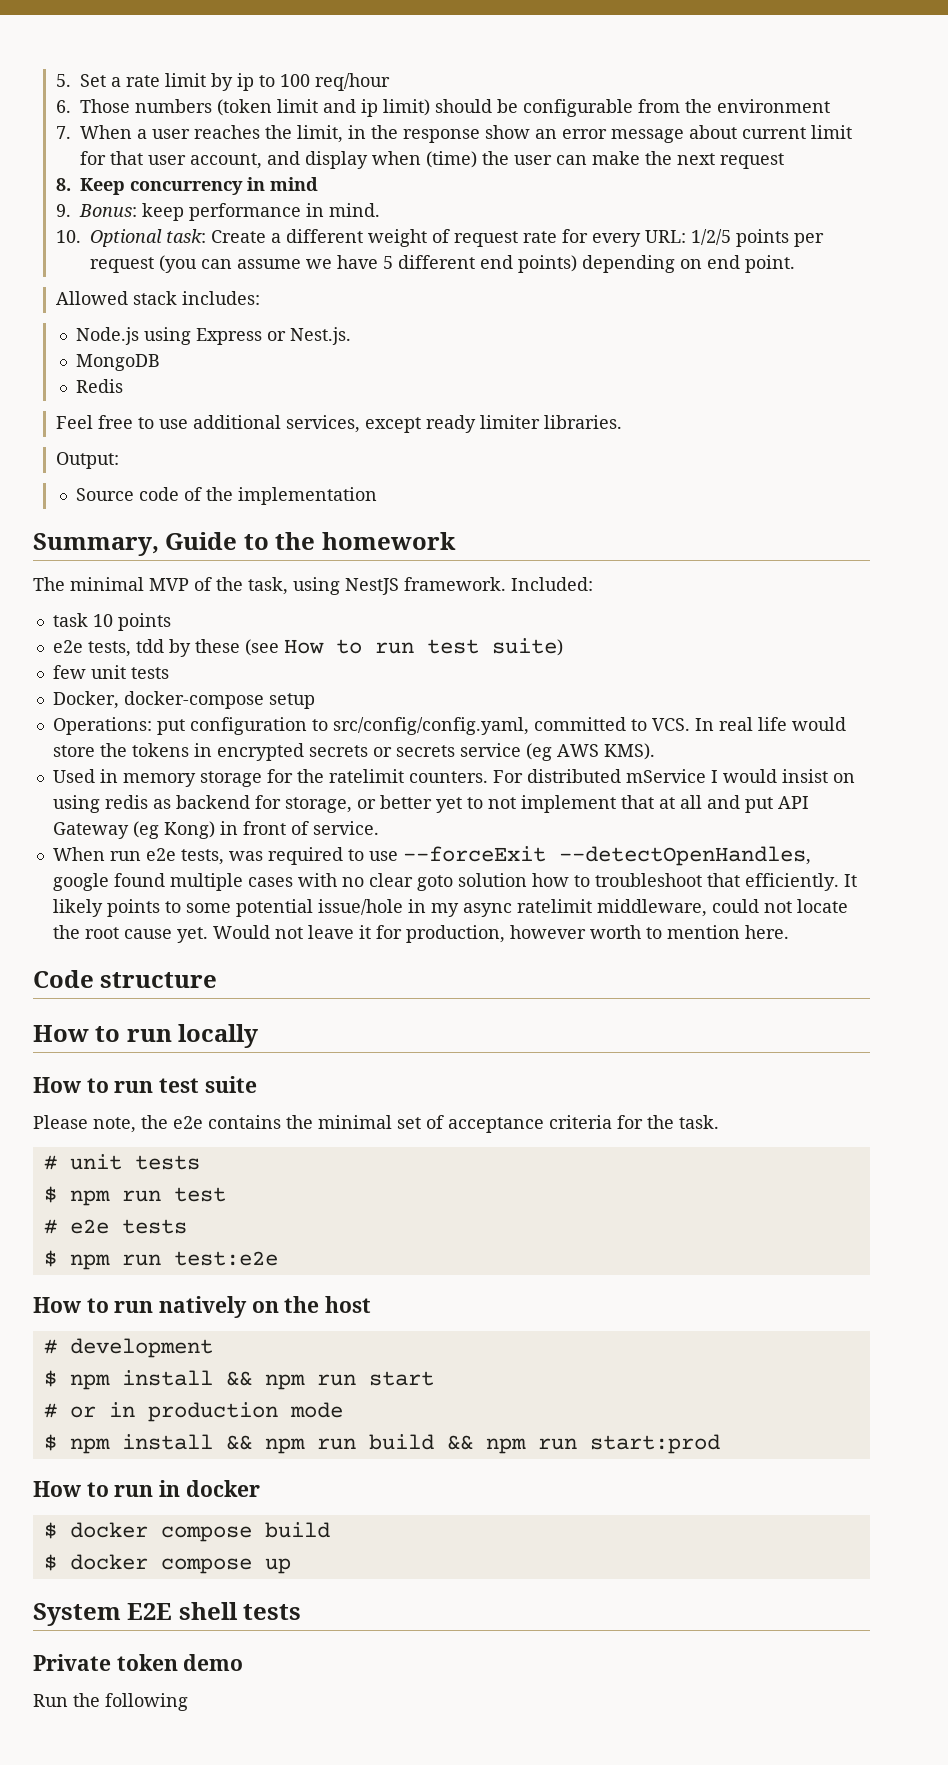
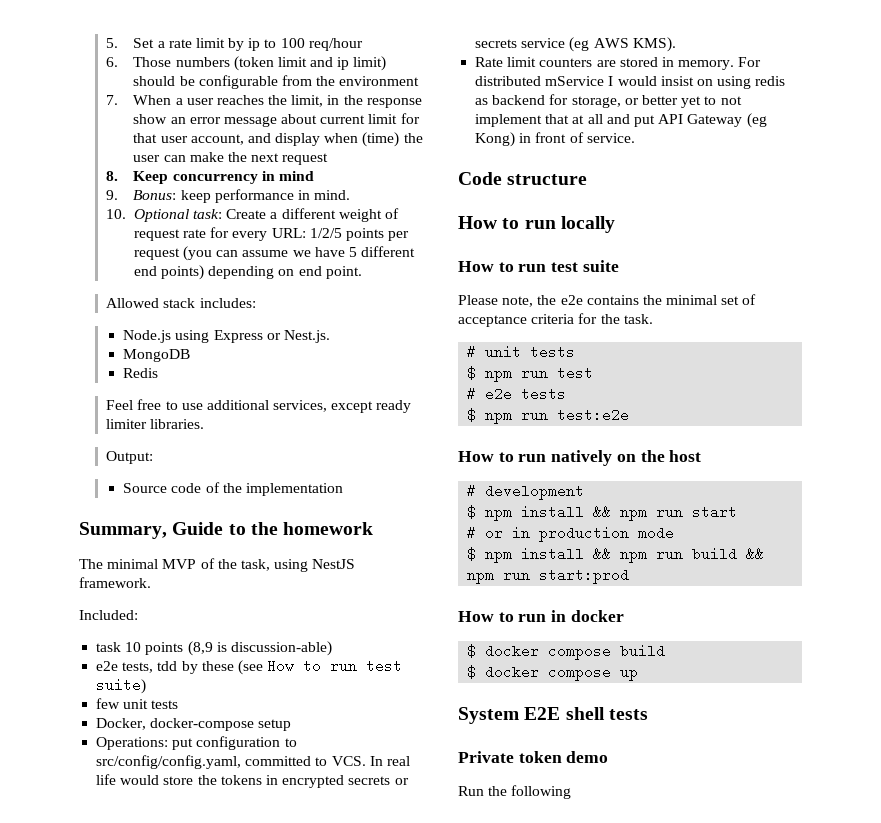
(506, 584) none -> (151, 582) //
(171, 622) none -> [187,641,332,656] (8,9 is discussion-able)
[52,769,488,787] Used in memory storage for the ratelimit counters. -> [475,57,735,70] Rate limit counters are stored in memory.
[52,846,811,866] [52,873,857,891] [52,899,848,917] [52,925,789,943] // When run e2e tests, was required to use --forceExit --detectOpenHandles, google found multiple cases with no clear goto solution how to troubleshoot that efficiently. It likely points to some potential issue/hole in my async ratelimit middleware, could not locate the root cause yet. Would not leave it for production, however worth to mention here. -> (635, 138) none

